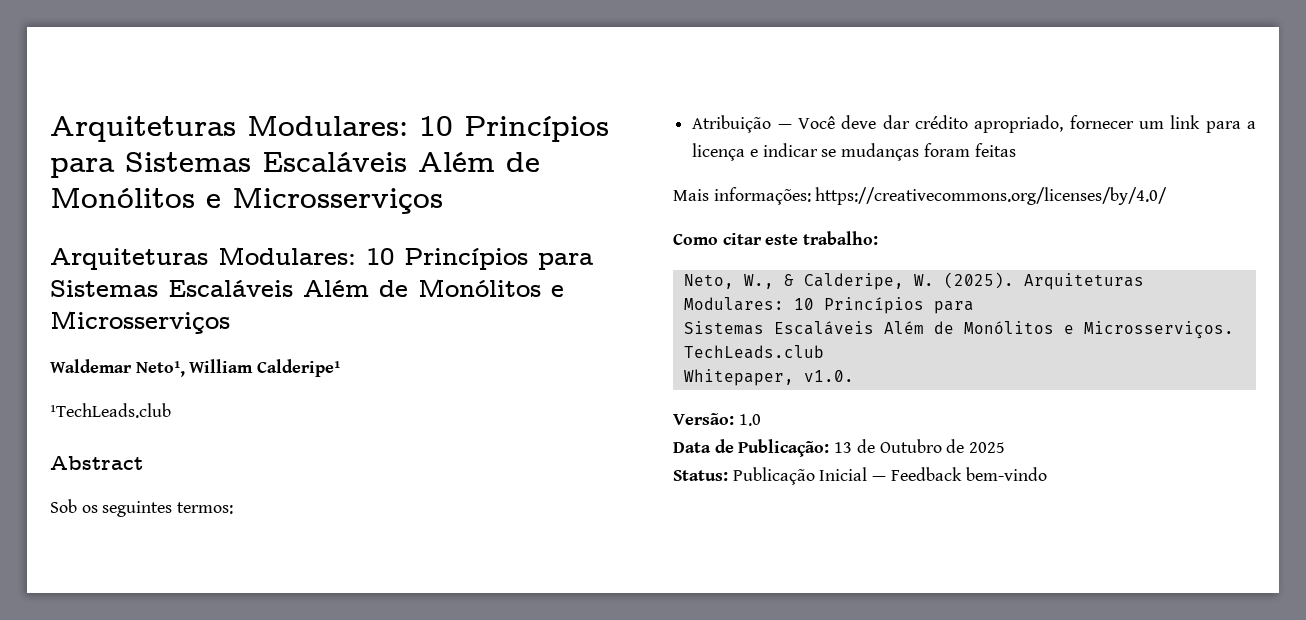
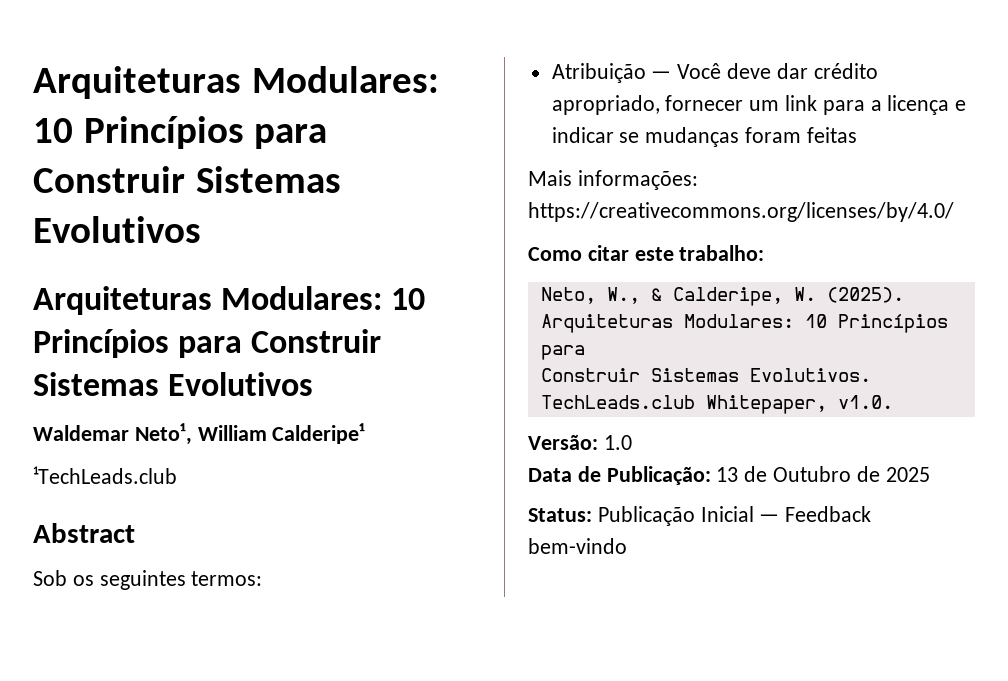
[50,116,609,142] [50,152,540,178] [50,188,443,214] [50,247,593,270] [50,279,564,297] [50,311,230,334] Arquiteturas Modulares: 10 Princípios para Sistemas Escaláveis Além de Monólitos e Microsserviços // Arquiteturas Modulares: 10 Princípios para Sistemas Escaláveis Além de Monólitos e Microsserviços -> [33,66,439,99] [33,116,328,149] [33,166,341,193] [33,216,201,243] [33,286,426,315] [33,329,382,358] [33,372,314,396] Arquiteturas Modulares: 10 Princípios para Construir Sistemas Evolutivos // Arquiteturas Modulares: 10 Princípios para Construir Sistemas Evolutivos
[683,321,1234,339] Sistemas Escaláveis Além de Monólitos e Microsserviços. -> [540,368,871,382] Construir Sistemas Evolutivos.
(824, 352) // -> (695, 402) none

